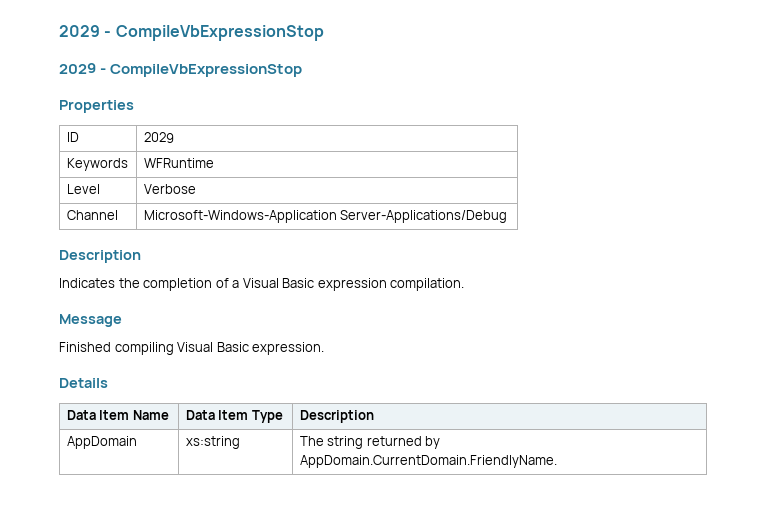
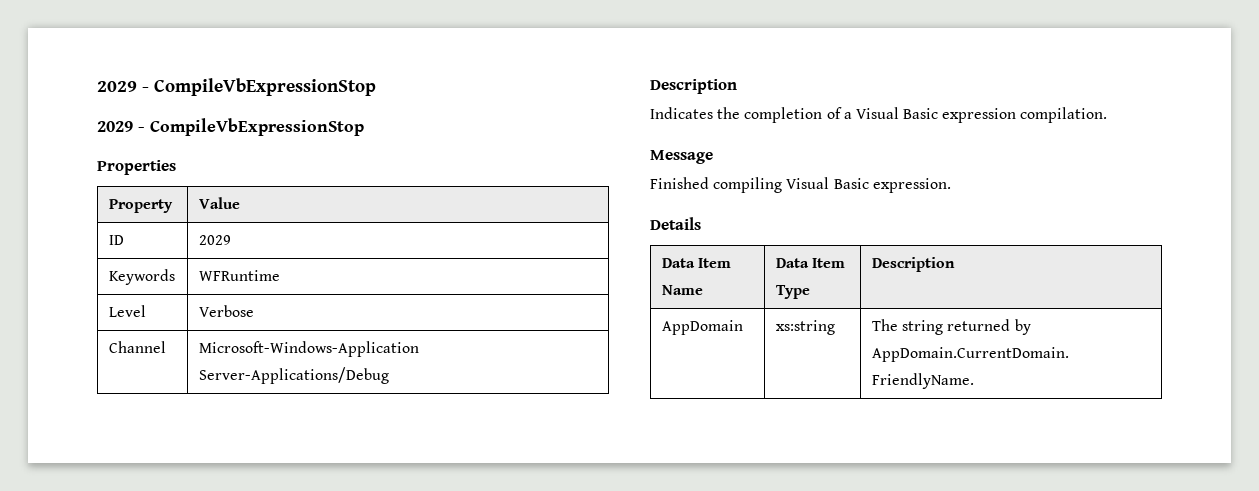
(134, 106) none -> [108,199,173,213] [198,197,240,209] // Property | Value

